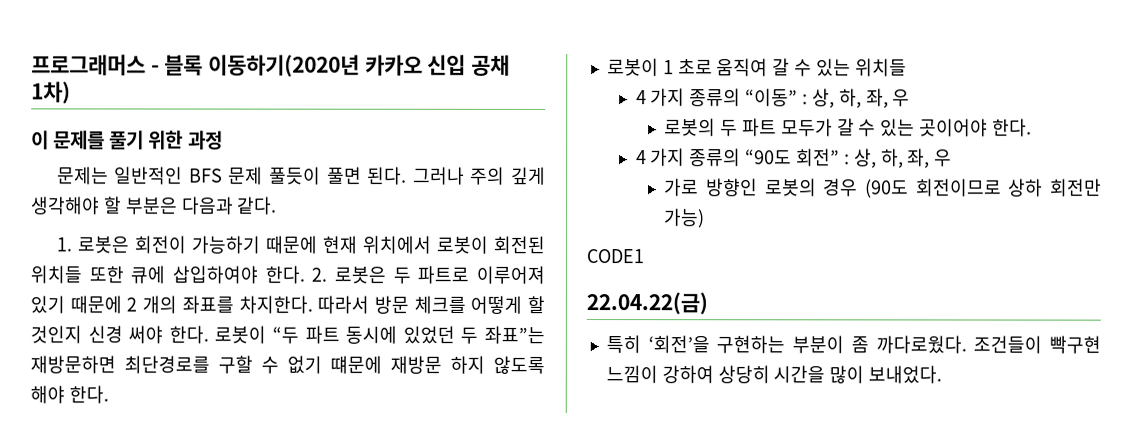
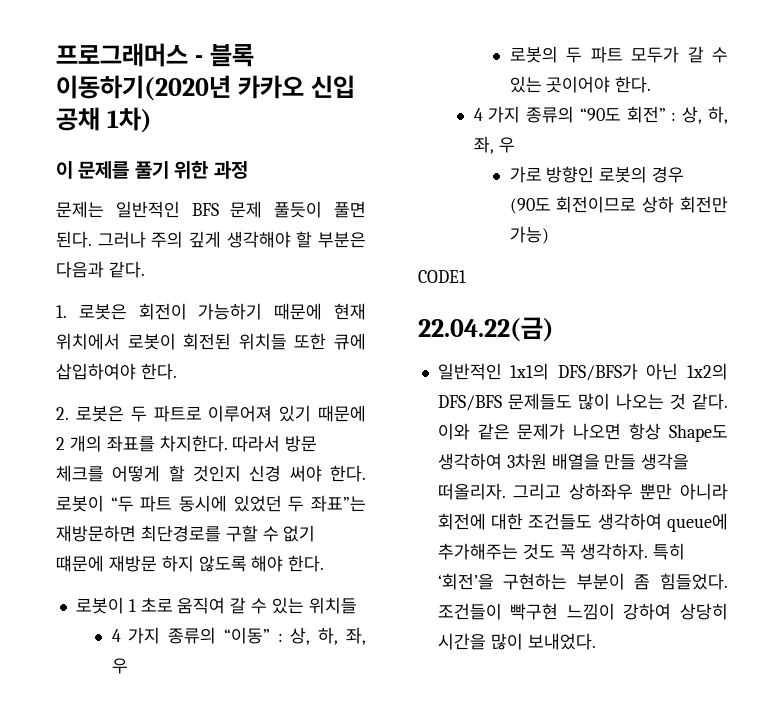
(305, 274) none -> (177, 371) //
(708, 303) none -> [437,363,728,381] [437,393,728,411] [437,423,728,442] [437,453,690,470] [437,483,728,500] [437,513,728,532] [437,543,649,560] 일반적인 1x1의 DFS/BFS가 아닌 1x2의 DFS/BFS 문제들도 많이 나오는 것 같다. 이와 같은 문제가 나오면 항상 Shape도 생각하여 3차원 배열을 만들 생각을 떠올리자. 그리고 상하좌우 뿐만 아니라 회전에 대한 조건들도 생각하여 queue에 추가해주는 것도 꼭 생각하자.
[875,335,967,354] 까다로웠다. -> [660,573,728,590] 힘들었다.

